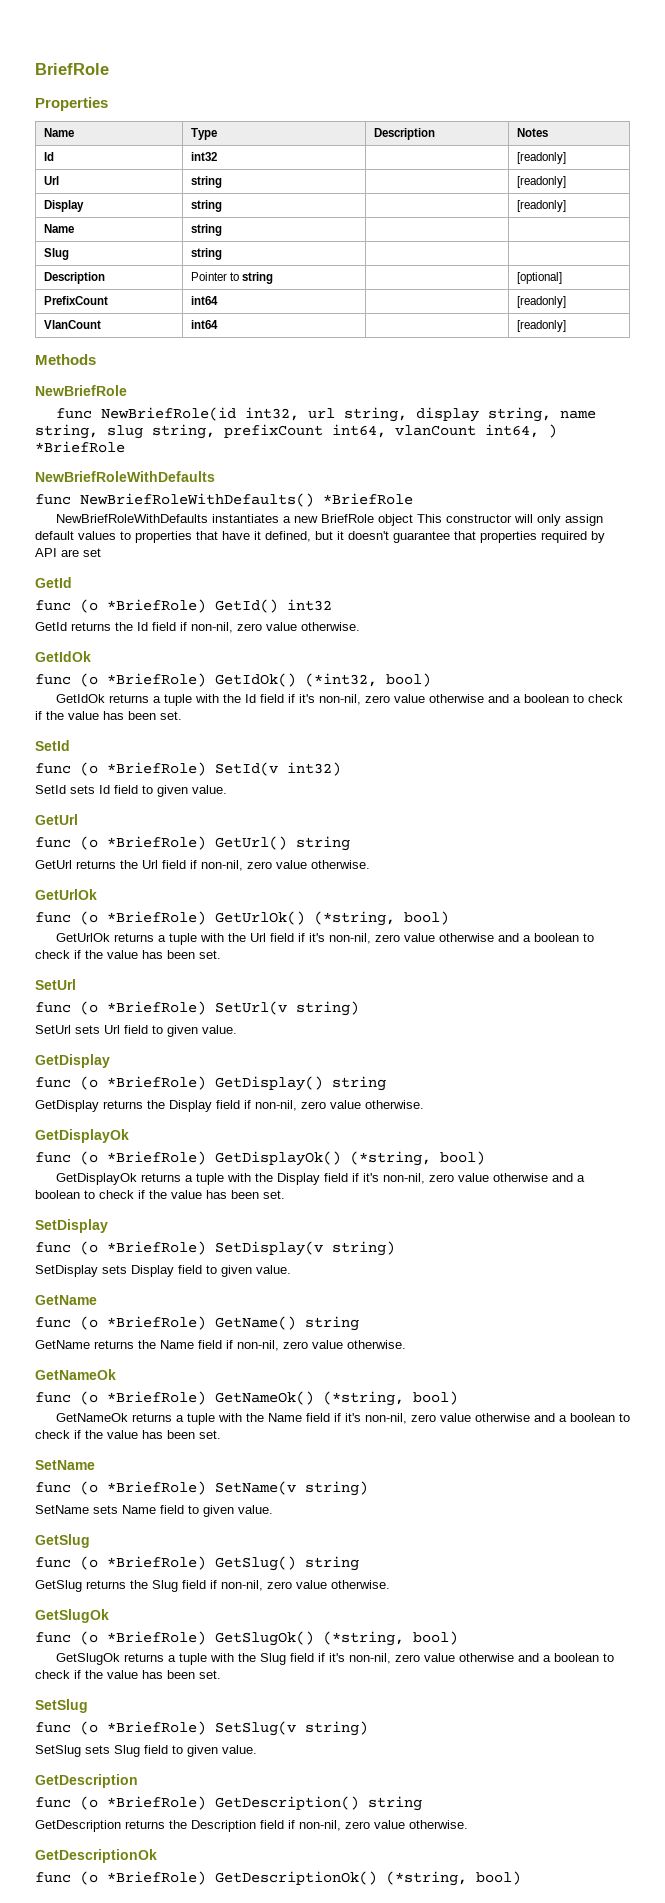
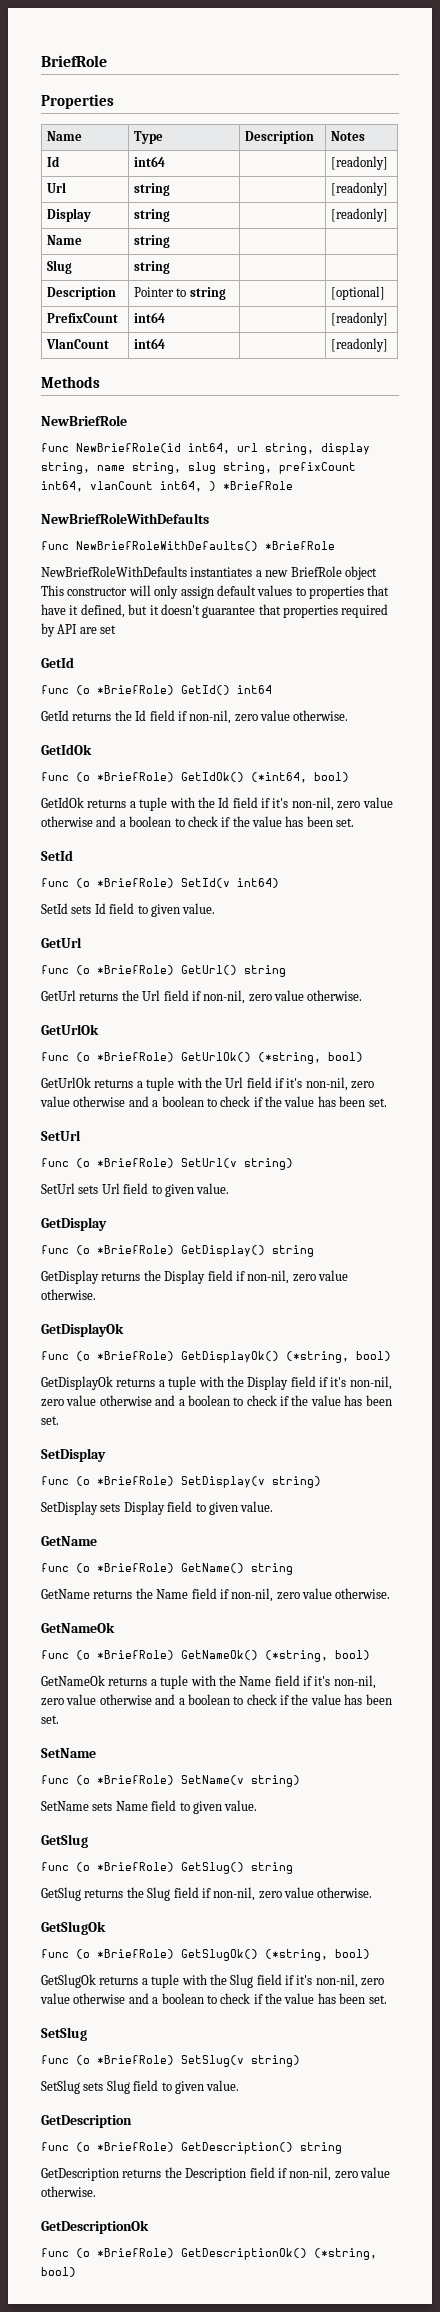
[190,152,217,161] int32 -> [133,156,165,167] int64
[244,407,299,421] int32, -> [188,443,230,454] int64,
[287,599,332,611] int32 -> [237,685,272,694] int64
[305,673,377,687] (*int32, -> [251,772,307,783] (*int64,
[287,762,341,776] int32) -> [237,878,279,888] int64)

